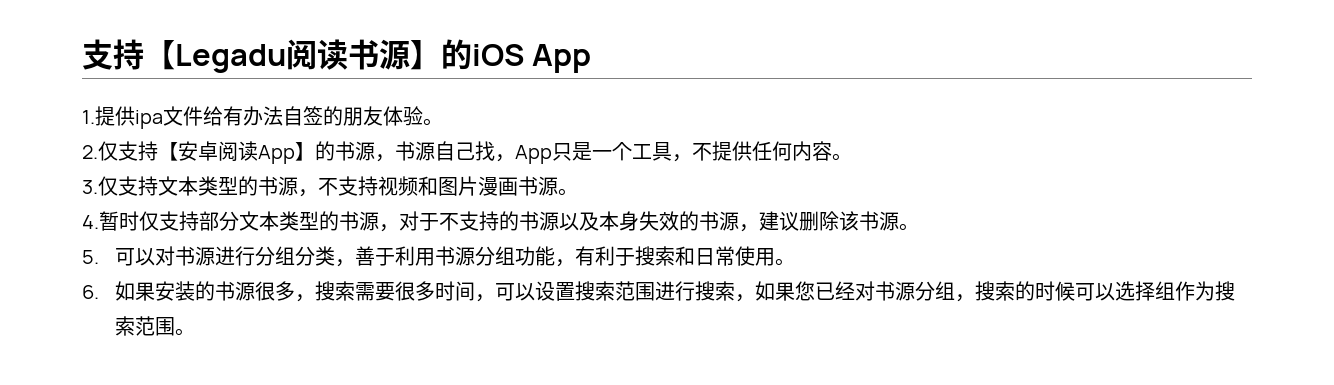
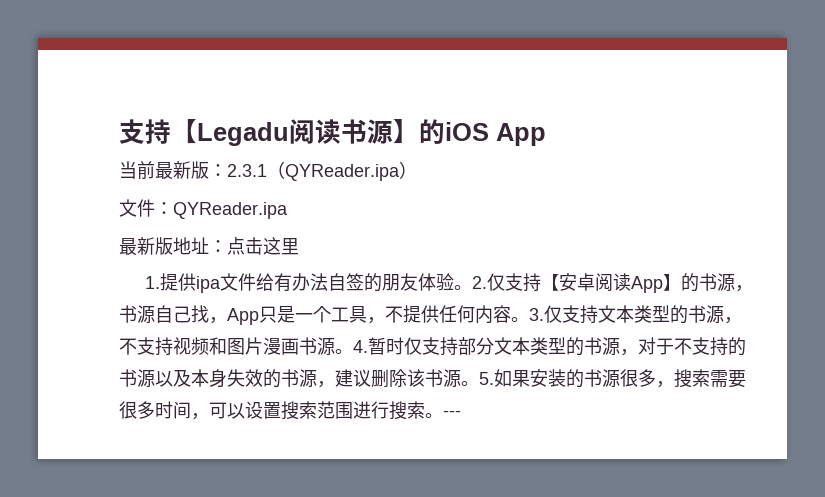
(592, 58) none -> [119,161,417,181] [119,199,288,219] [119,237,299,255] // 当前最新版：2.3.1（QYReader.ipa） // 文件：QYReader.ipa // 最新版地址：点击这里
(443, 122) // -> (472, 287) none
(852, 157) // -> (529, 319) none
(578, 192) // -> (353, 351) none
[82,246,796,267] [82,285,99,299] // 5.可以对书源进行分组分类，善于利用书源分组功能，有利于搜索和日常使用。 // 6. -> [479,372,494,385] 5.
[735,281,1236,302] [115,316,196,336] ，如果您已经对书源分组，搜索的时候可以选择组作为搜索范围。 -> [425,410,461,418] 。---

